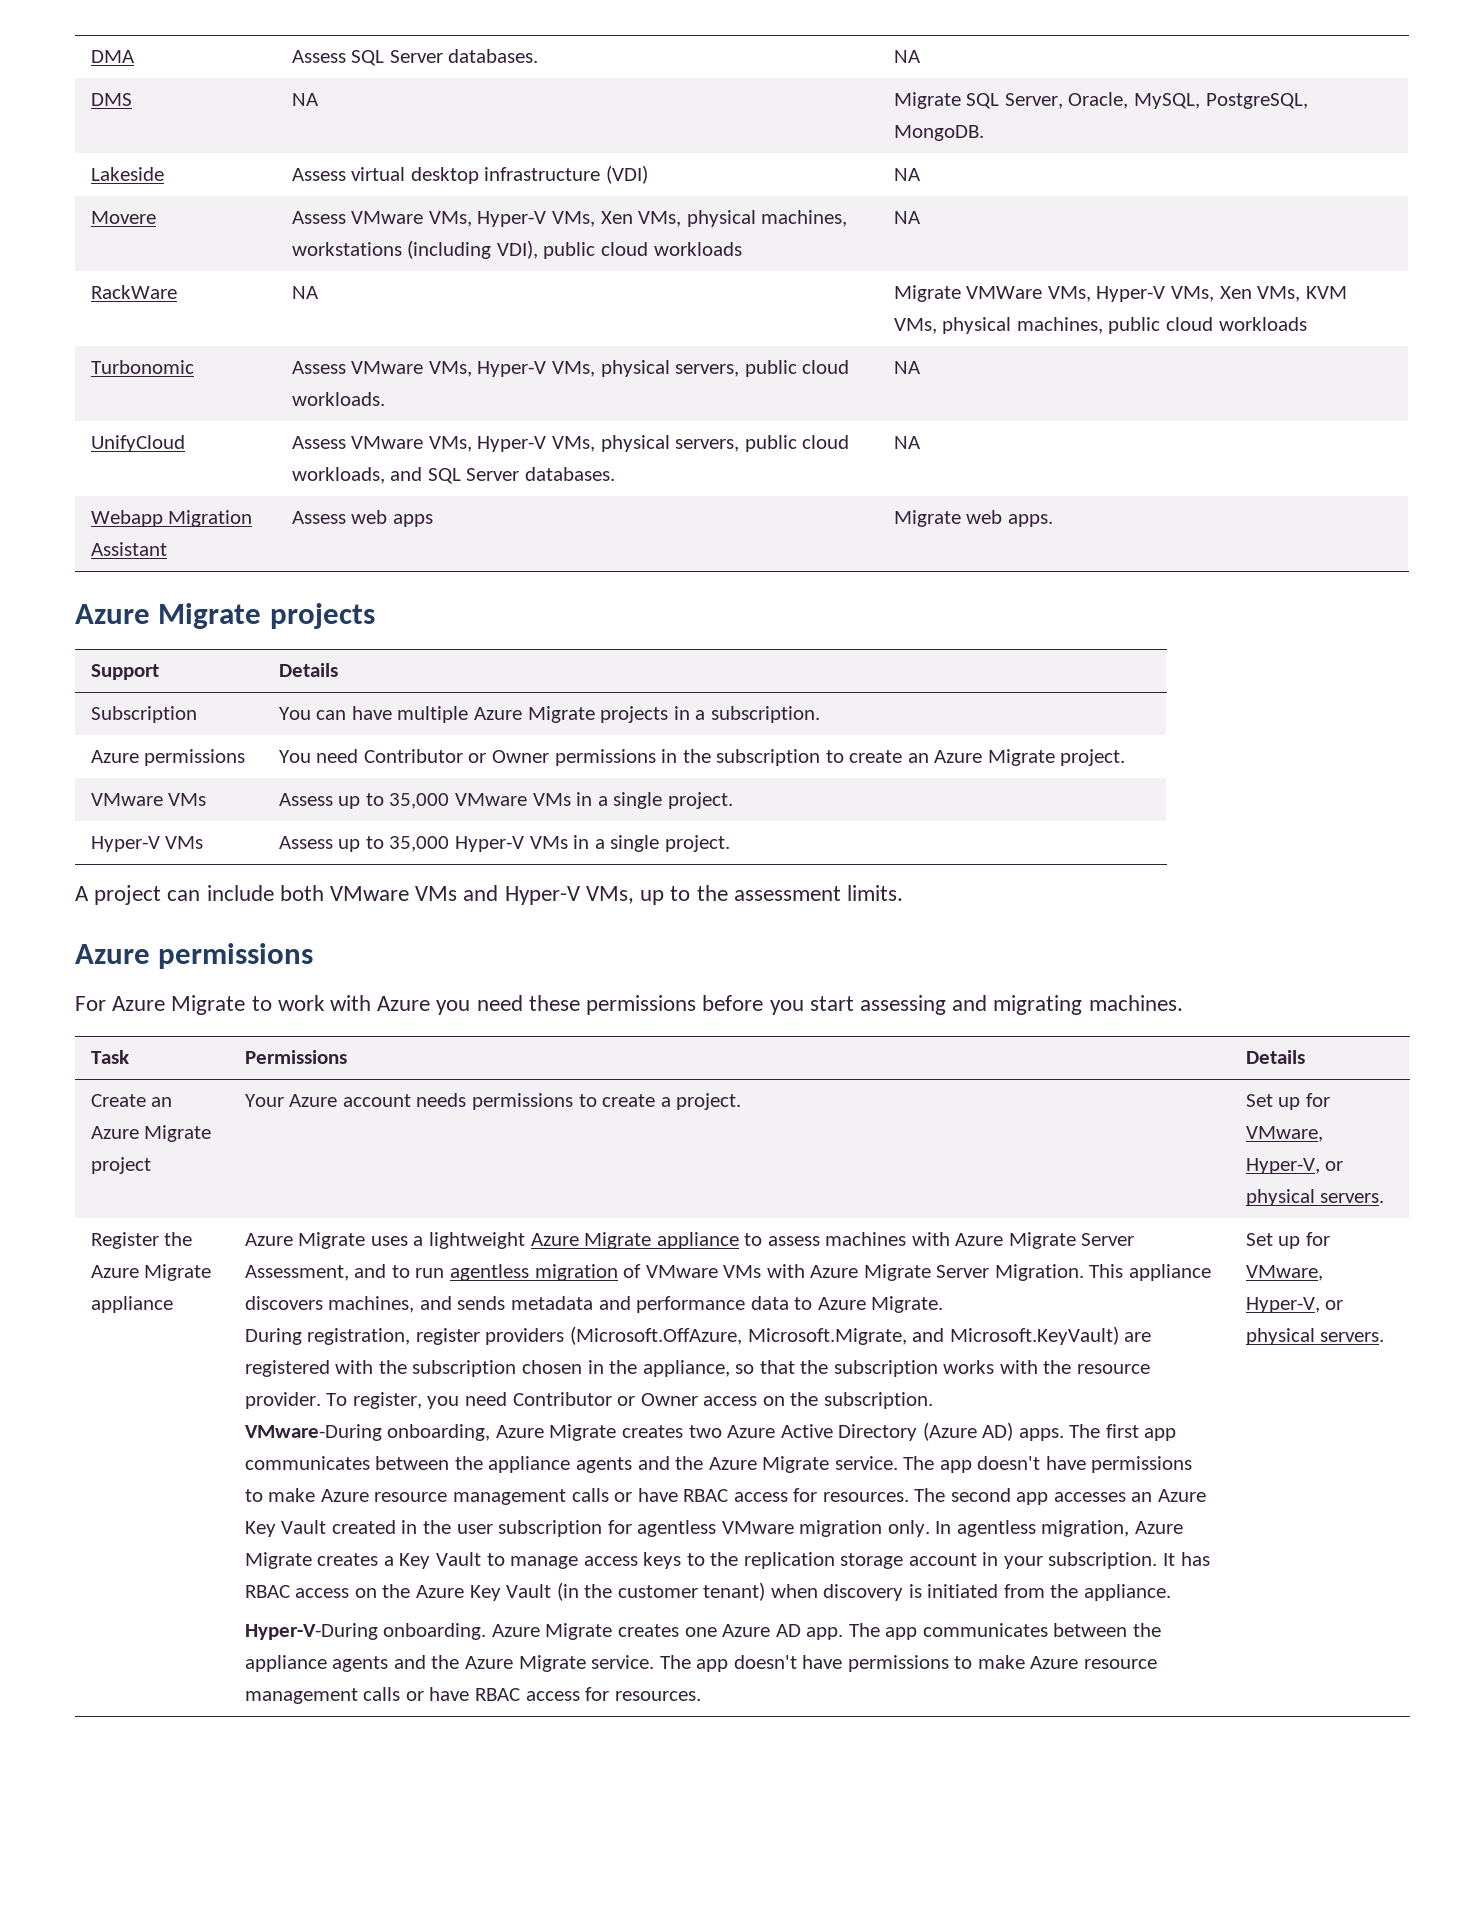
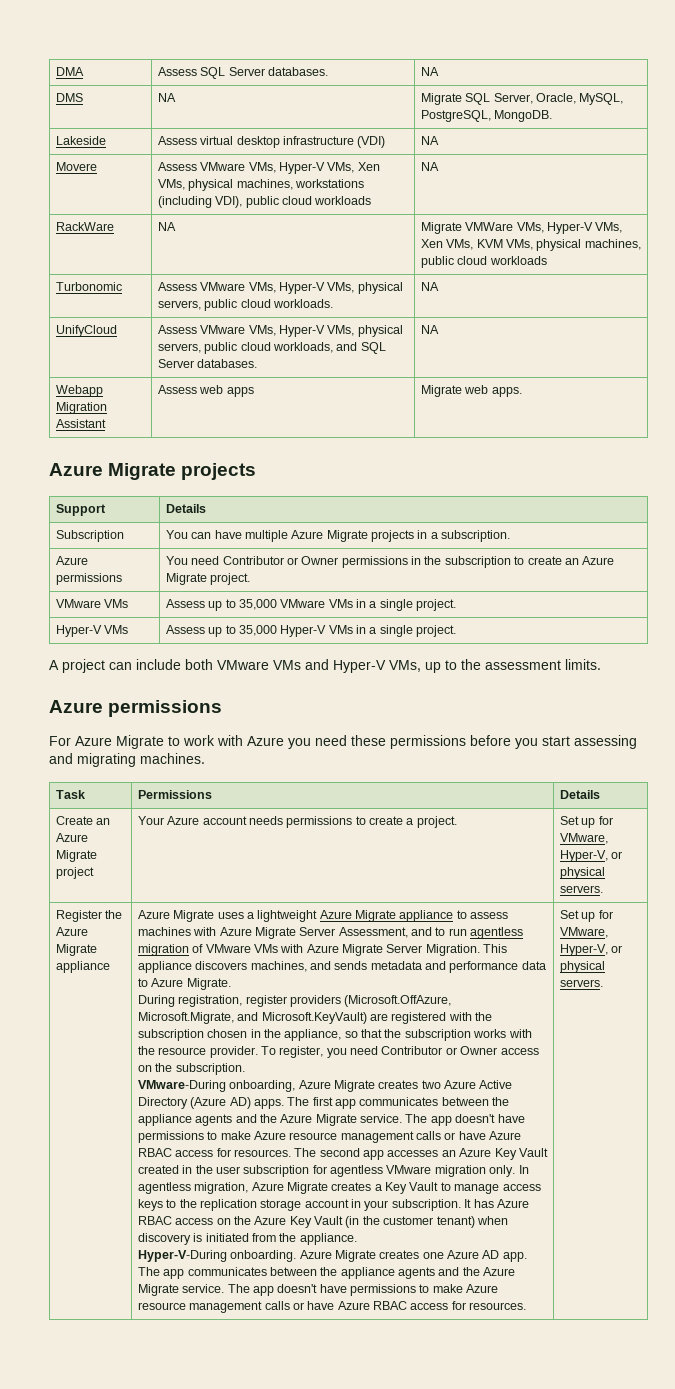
(678, 1495) none -> [489,1131,522,1140] Azure
(1210, 1559) none -> [496,1199,529,1208] Azure
(470, 1694) none -> [337,1301,370,1310] Azure

